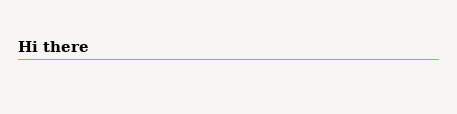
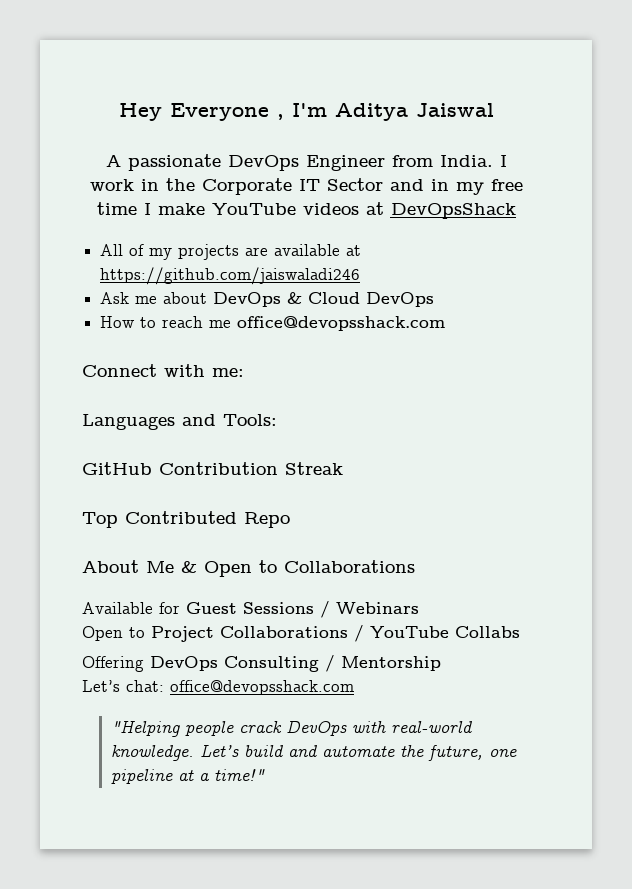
[18,41,89,52] Hi there -> [118,103,494,121] [105,154,507,171] [89,178,523,195] [96,202,516,219] [100,244,362,260] [100,267,361,285] [100,292,435,307] [100,316,446,331] [82,364,244,377] [82,414,277,430] [82,462,343,475] [82,511,290,528] [82,560,415,577] [82,601,419,618] [82,625,520,642] [82,655,441,672] [82,680,354,695] [110,720,473,737] [110,744,517,761] [110,769,265,784] Hey Everyone , I'm Aditya Jaiswal // A passionate DevOps Engineer from India. I work in the Corporate IT Sector and in my free time I make YouTube videos at DevOpsShack // All of my projects are available at https://github.com/jaiswaladi246 // Ask me about DevOps & Cloud DevOps // How to reach me office@devopsshack.com // Connect with me: // Languages and Tools: // GitHub Contribution Streak // Top Contributed Repo // About Me & Open to Collaborations // Available for Guest Sessions / Webinars // Open to Project Collaborations / YouTube Collabs // Offering DevOps Consulting / Mentorship // Let’s chat: office@devopsshack.com // "Helping people crack DevOps with real-world knowledge. Let’s build and automate the future, one pipeline at a time!"

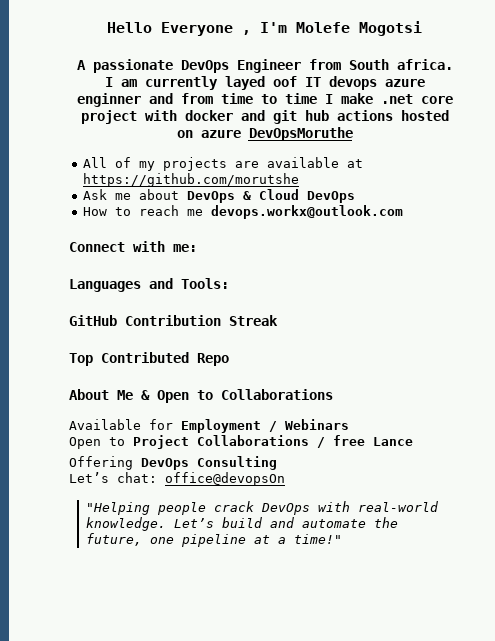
[118,103,162,121] Hey -> [107,22,152,33] Hello
[334,103,494,121] Aditya Jaiswal -> [296,21,422,36] Molefe Mogotsi
[439,155,507,167] [89,178,523,195] [96,202,516,219] India. I work in the Corporate IT Sector and in my free time I make YouTube videos at DevOpsShack -> [348,59,453,70] [104,76,425,90] [76,93,453,107] [80,110,449,124] [176,127,353,141] South africa. I am currently layed oof IT devops azure enginner and from time to time I make .net core project with docker and git hub actions hosted on azure DevOpsMoruthe
[100,267,361,285] https://github.com/jaiswaladi246 -> [83,173,300,187] https://github.com/morutshe
[237,316,446,331] office@devopsshack.com -> [211,205,404,219] devops.workx@outlook.com
[186,602,314,614] Guest Sessions -> [181,419,261,433] Employment
[370,626,520,638] YouTube Collabs -> [333,435,413,446] free Lance
[325,655,441,672] / Mentorship -> (277, 463) none
[170,680,354,695] office@devopsshack.com -> [165,472,285,486] office@devopsOn

